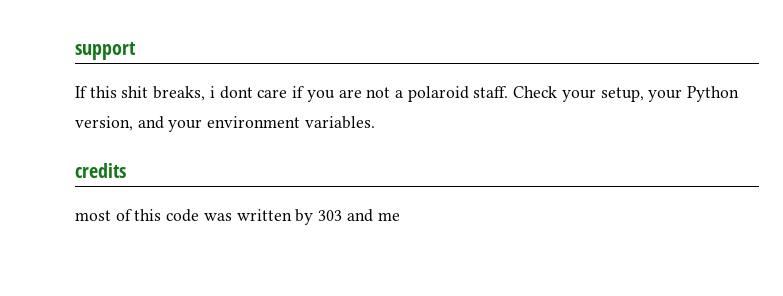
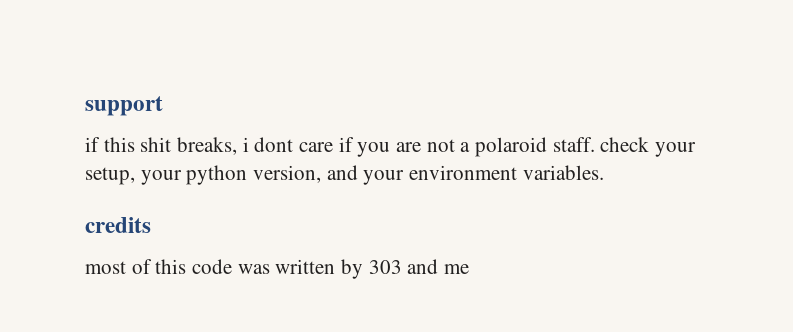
[75,86,87,98] If -> [85,137,100,152] if
[513,86,558,98] Check -> [600,137,650,152] check
[687,86,740,102] Python -> [186,165,248,185] python

